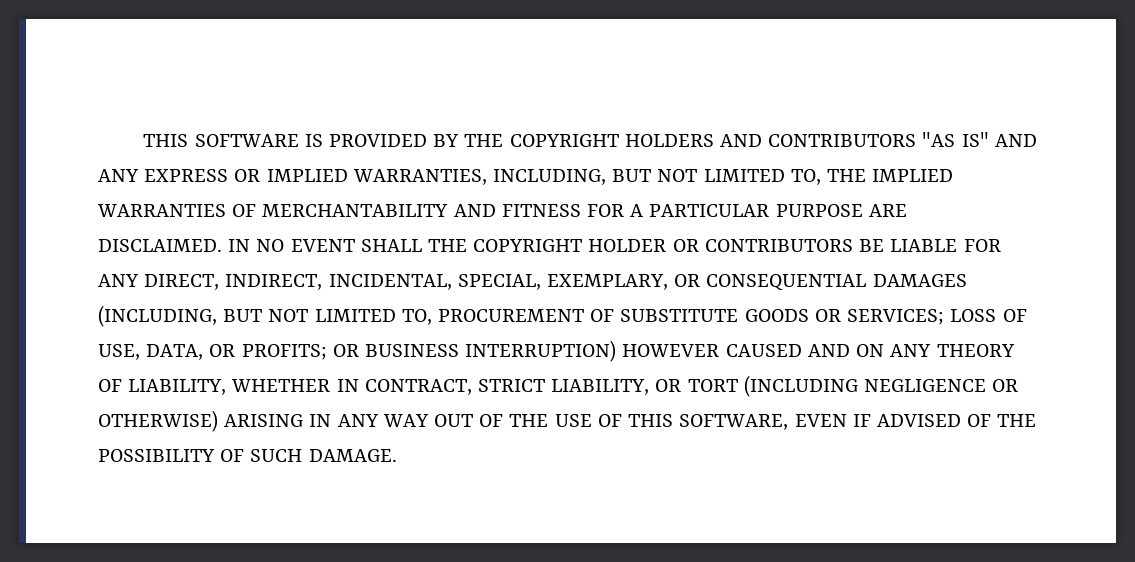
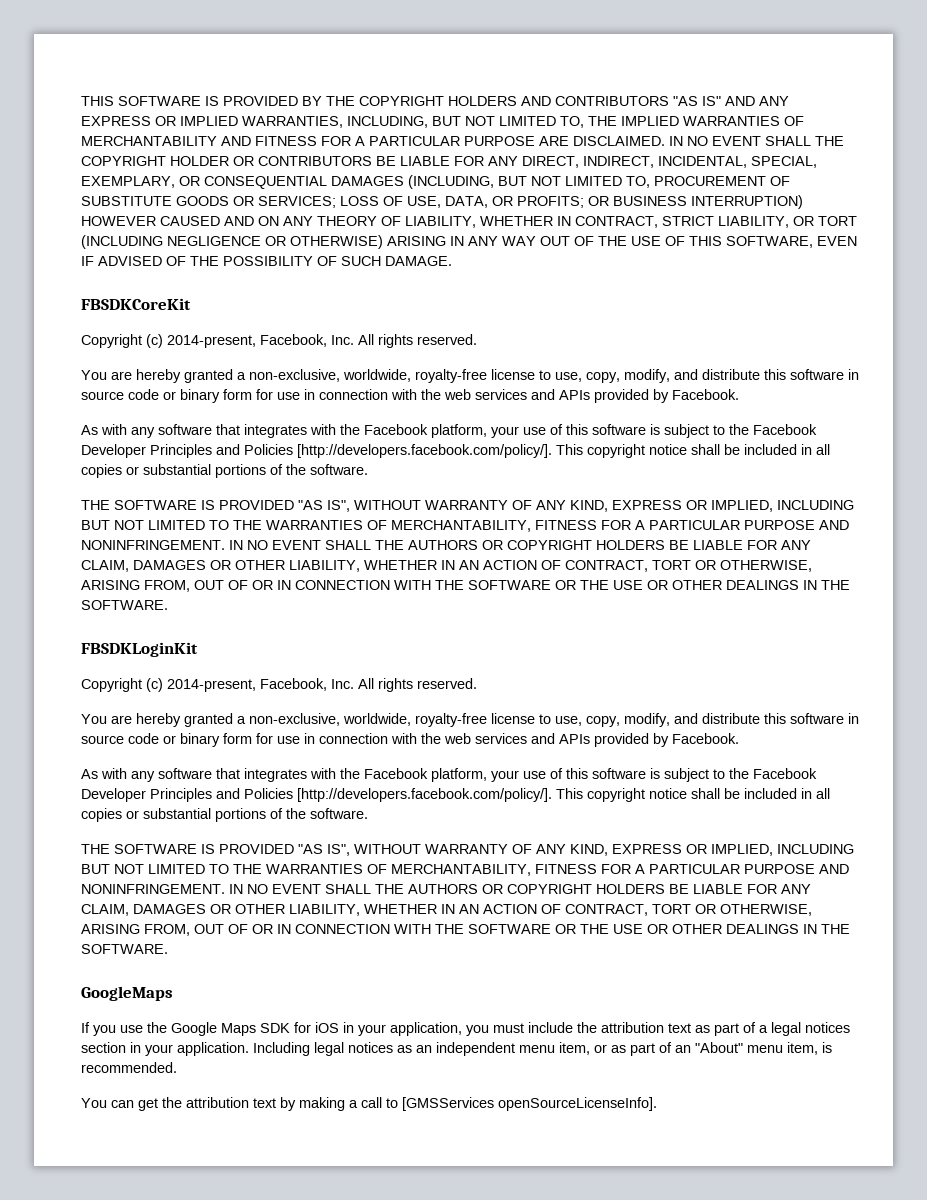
(397, 455) none -> [81,298,191,310] [81,334,477,348] [81,369,859,383] [81,389,739,403] [81,424,817,438] [81,444,830,458] [81,464,368,478] [81,500,854,512] [81,520,849,532] [81,540,811,550] [81,560,812,572] [81,580,850,592] [81,600,168,610] [81,642,198,657] [81,678,477,692] [81,713,859,727] [81,733,739,747] [81,768,817,782] [81,788,830,802] [81,808,368,822] [81,844,854,856] [81,864,849,876] [81,884,811,894] [81,904,812,916] [81,924,850,936] [81,944,168,954] [81,986,173,1001] [81,1022,850,1036] [81,1042,832,1056] [81,1062,177,1073] [81,1097,657,1111] // FBSDKCoreKit // Copyright (c) 2014-present, Facebook, Inc. All rights reserved. // You are hereby granted a non-exclusive, worldwide, royalty-free license to use, copy, modify, and distribute this software in source code or binary form for use in connection with the web services and APIs provided by Facebook. // As with any software that integrates with the Facebook platform, your use of this software is subject to the Facebook Developer Principles and Policies [http://developers.facebook.com/policy/]. This copyright notice shall be included in all copies or substantial portions of the software. // THE SOFTWARE IS PROVIDED "AS IS", WITHOUT WARRANTY OF ANY KIND, EXPRESS OR IMPLIED, INCLUDING BUT NOT LIMITED TO THE WARRANTIES OF MERCHANTABILITY, FITNESS FOR A PARTICULAR PURPOSE AND NONINFRINGEMENT. IN NO EVENT SHALL THE AUTHORS OR COPYRIGHT HOLDERS BE LIABLE FOR ANY CLAIM, DAMAGES OR OTHER LIABILITY, WHETHER IN AN ACTION OF CONTRACT, TORT OR OTHERWISE, ARISING FROM, OUT OF OR IN CONNECTION WITH THE SOFTWARE OR THE USE OR OTHER DEALINGS IN THE SOFTWARE. // FBSDKLoginKit // Copyright (c) 2014-present, Facebook, Inc. All rights reserved. // You are hereby granted a non-exclusive, worldwide, royalty-free license to use, copy, modify, and distribute this software in source code or binary form for use in connection with the web services and APIs provided by Facebook. // As with any software that integrates with the Facebook platform, your use of this software is subject to the Facebook Developer Principles and Policies [http://developers.facebook.com/policy/]. This copyright notice shall be included in all copies or substantial portions of the software. // THE SOFTWARE IS PROVIDED "AS IS", WITHOUT WARRANTY OF ANY KIND, EXPRESS OR IMPLIED, INCLUDING BUT NOT LIMITED TO THE WARRANTIES OF MERCHANTABILITY, FITNESS FOR A PARTICULAR PURPOSE AND NONINFRINGEMENT. IN NO EVENT SHALL THE AUTHORS OR COPYRIGHT HOLDERS BE LIABLE FOR ANY CLAIM, DAMAGES OR OTHER LIABILITY, WHETHER IN AN ACTION OF CONTRACT, TORT OR OTHERWISE, ARISING FROM, OUT OF OR IN CONNECTION WITH THE SOFTWARE OR THE USE OR OTHER DEALINGS IN THE SOFTWARE. // GoogleMaps // If you use the Google Maps SDK for iOS in your application, you must include the attribution text as part of a legal notices section in your application. Including legal notices as an independent menu item, or as part of an "About" menu item, is recommended. // You can get the attribution text by making a call to [GMSServices openSourceLicenseInfo].

